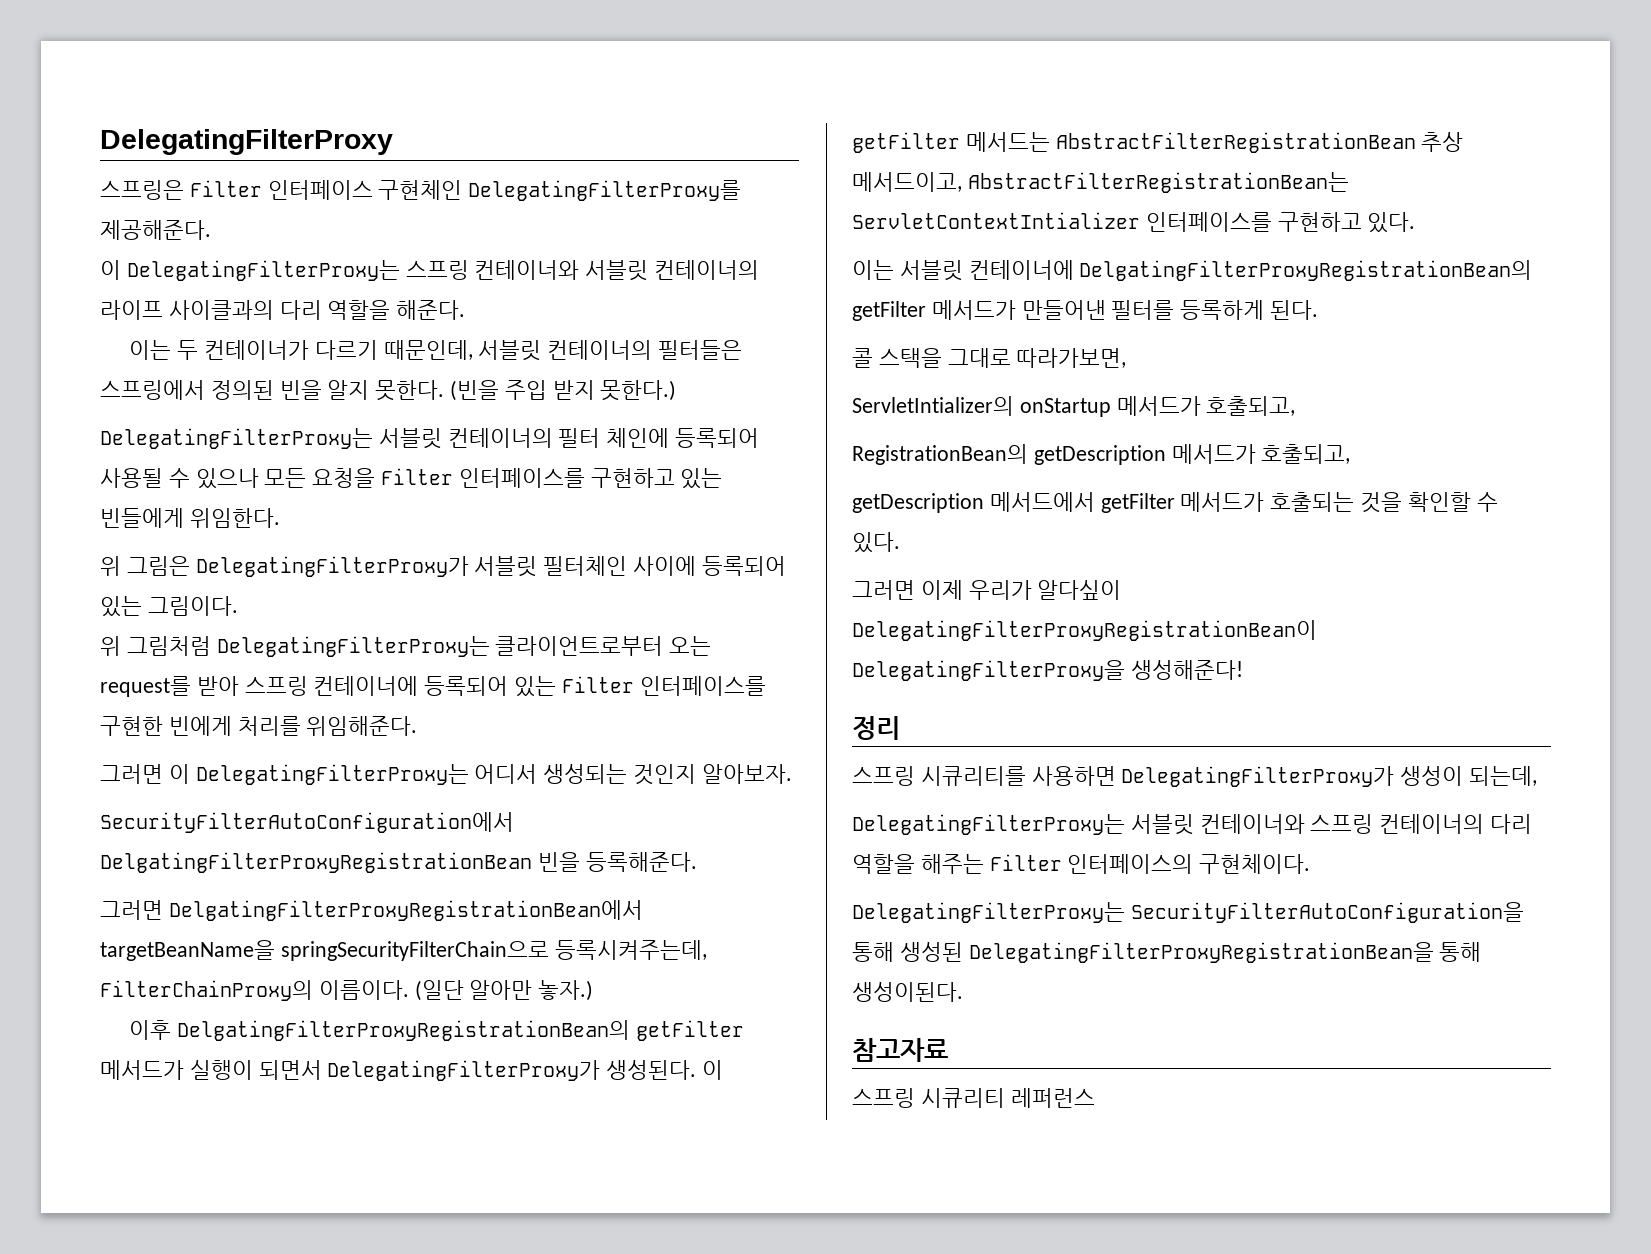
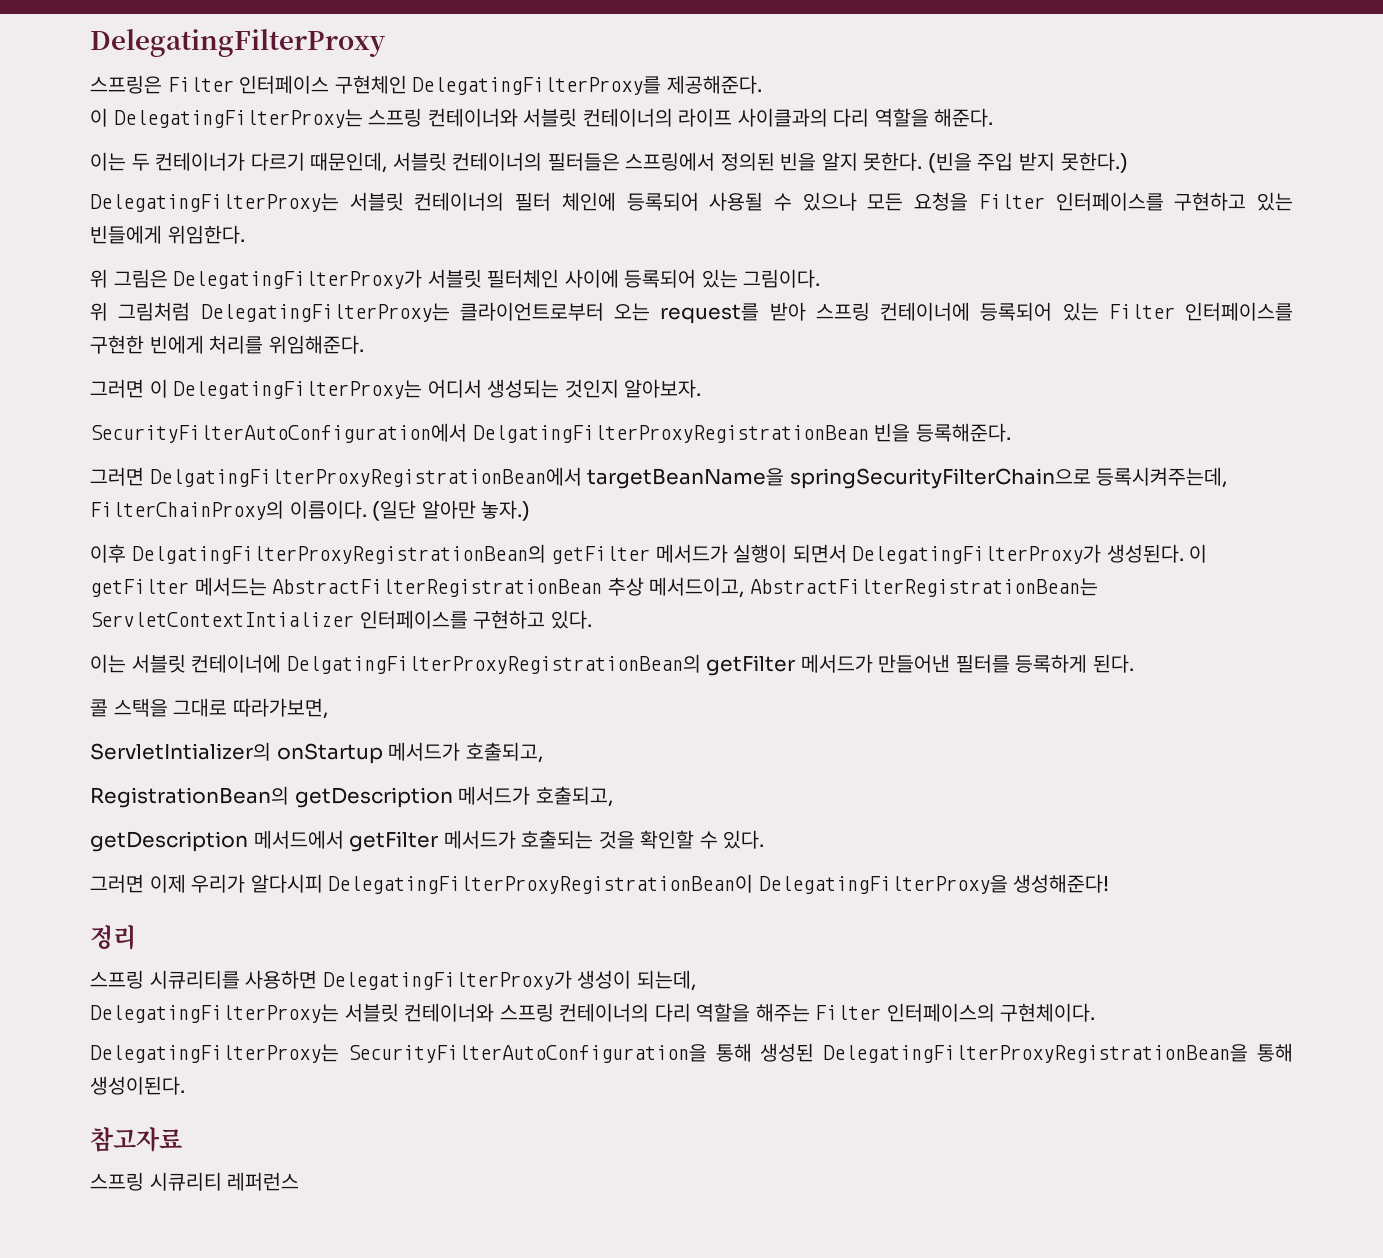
[1037,580,1122,600] 알다싶이 -> [250,874,323,893] 알다시피

